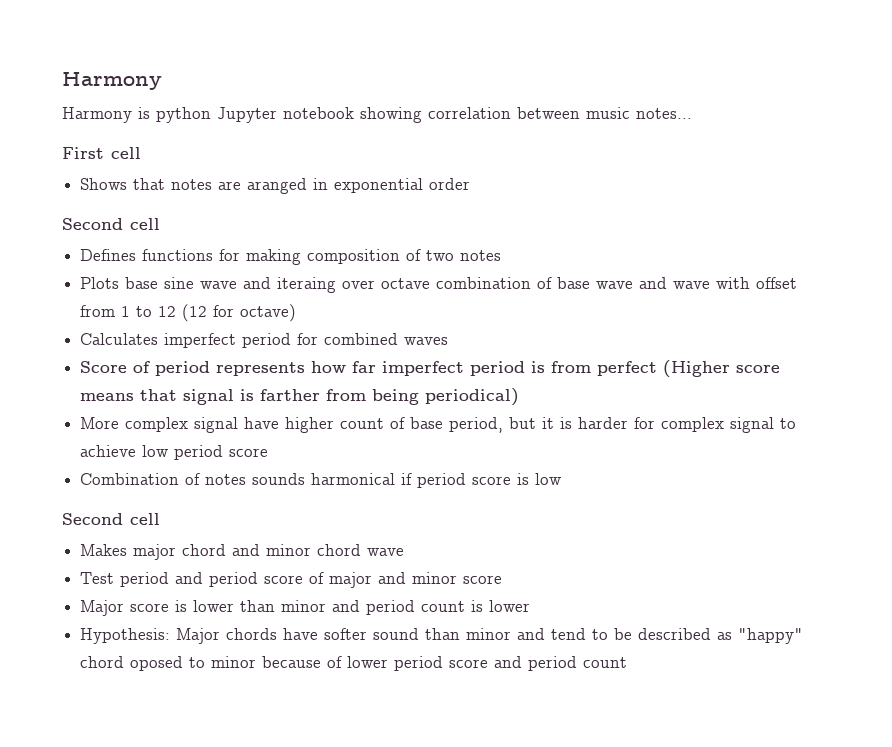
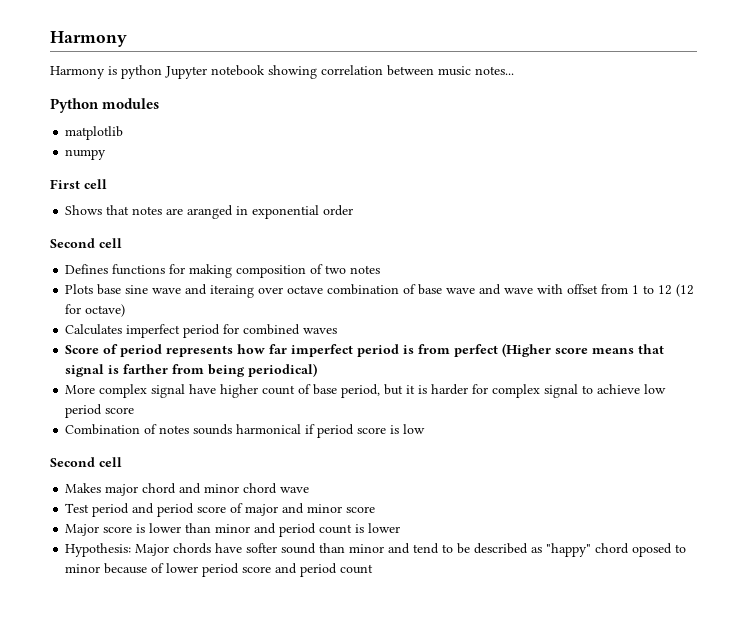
(692, 113) none -> [50,98,160,113] [65,126,124,140] [65,149,107,160] // Python modules // matplotlib // numpy

